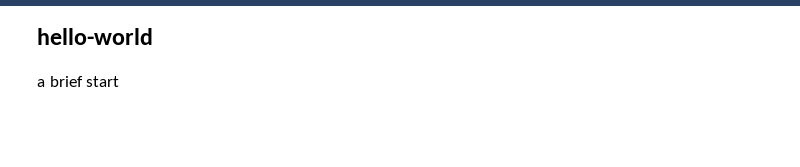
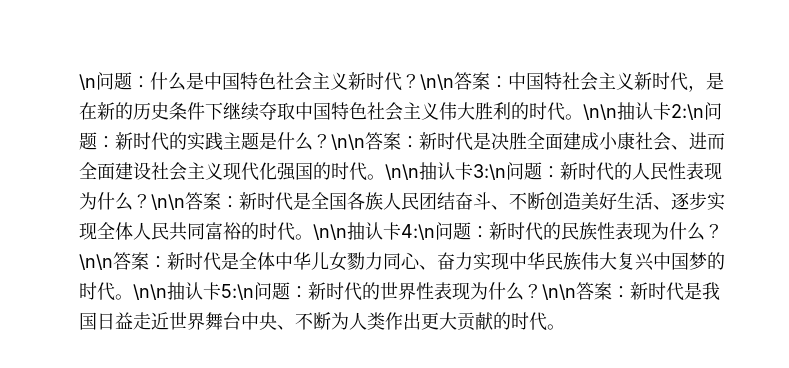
[37,28,153,45] [37,76,120,87] hello-world // a brief start -> [79,72,724,92] [79,102,722,121] [79,132,725,151] [79,162,722,181] [79,192,725,211] [79,222,723,241] [79,252,725,271] [79,282,720,301] [79,312,565,331] \n问题：什么是中国特色社会主义新时代？\n\n答案：中国特社会主义新时代，是在新的历史条件下继续夺取中国特色社会主义伟大胜利的时代。\n\n抽认卡2:\n问题：新时代的实践主题是什么？\n\n答案：新时代是决胜全面建成小康社会、进而全面建设社会主义现代化强国的时代。\n\n抽认卡3:\n问题：新时代的人民性表现为什么？\n\n答案：新时代是全国各族人民团结奋斗、不断创造美好生活、逐步实现全体人民共同富裕的时代。\n\n抽认卡4:\n问题：新时代的民族性表现为什么？\n\n答案：新时代是全体中华儿女勠力同心、奋力实现中华民族伟大复兴中国梦的时代。\n\n抽认卡5:\n问题：新时代的世界性表现为什么？\n\n答案：新时代是我国日益走近世界舞台中央、不断为人类作出更大贡献的时代。

